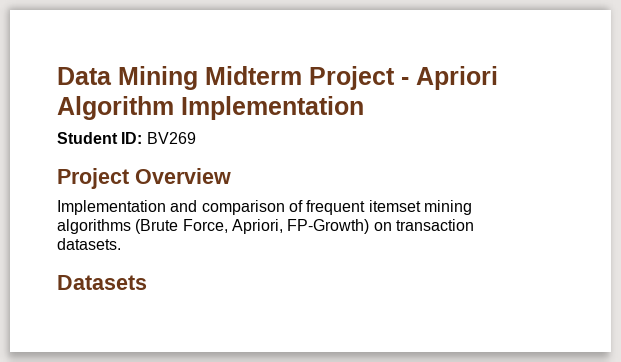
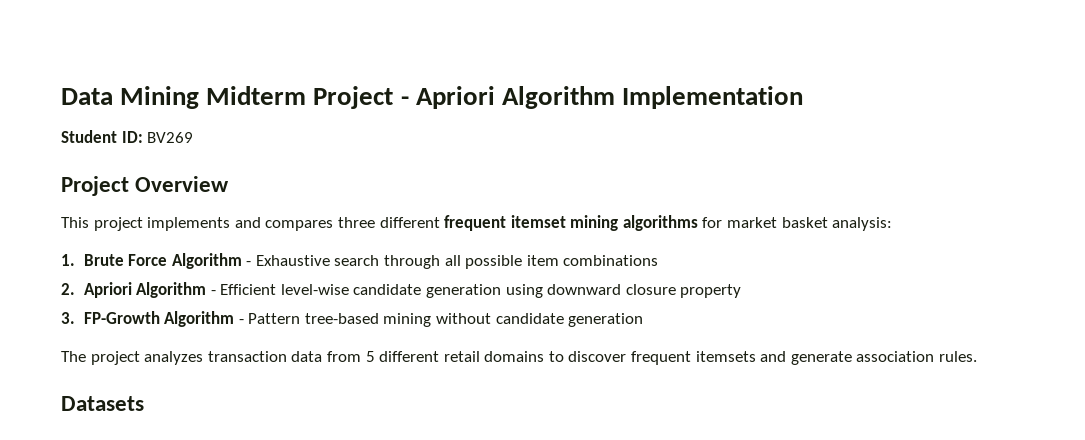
[57,200,472,215] [57,219,474,234] [57,238,121,250] Implementation and comparison of frequent itemset mining algorithms (Brute Force, Apriori, FP-Growth) on transaction datasets. -> [61,215,893,231] [61,253,659,269] [61,282,742,298] [61,311,644,327] [61,351,978,365] This project implements and compares three different frequent itemset mining algorithms for market basket analysis: // 1. Brute Force Algorithm - Exhaustive search through all possible item combinations // 2. Apriori Algorithm - Efficient level-wise candidate generation using downward closure property // 3. FP-Growth Algorithm - Pattern tree-based mining without candidate generation // The project analyzes transaction data from 5 different retail domains to discover frequent itemsets and generate association rules.

